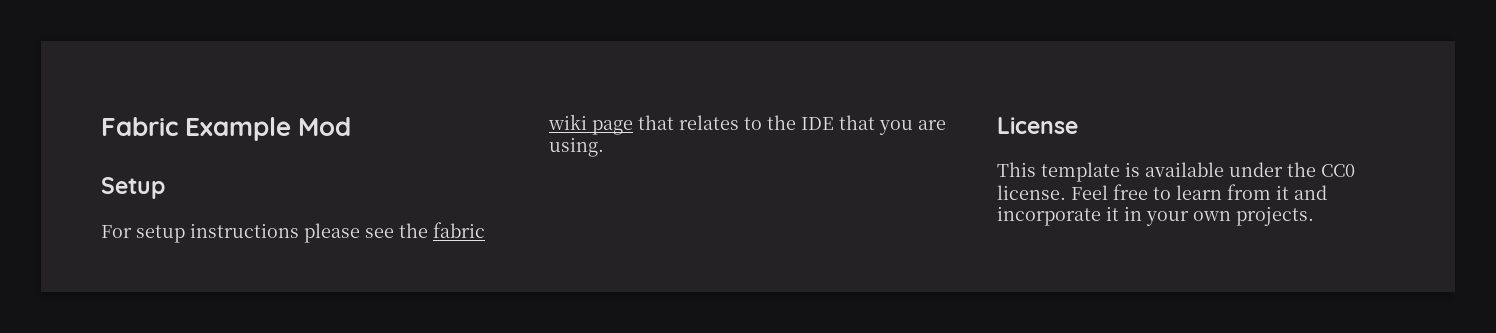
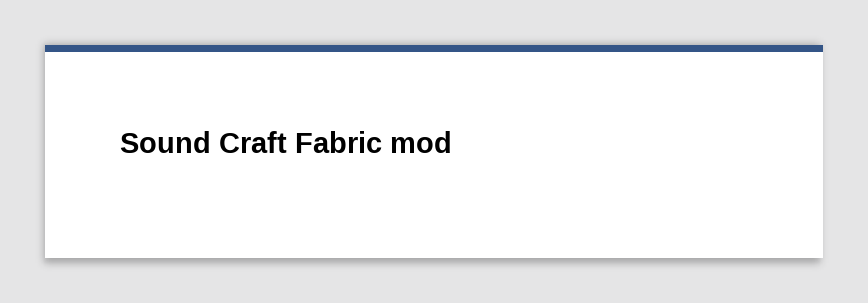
[101,117,352,141] [101,177,165,199] [101,222,485,243] [548,114,946,135] [549,137,604,157] [997,117,1078,134] [997,162,1355,182] [997,184,1327,200] [997,206,1314,226] Fabric Example Mod // Setup // For setup instructions please see the fabric wiki page that relates to the IDE that you are using. // License // This template is available under the CC0 license. Feel free to learn from it and incorporate it in your own projects. -> [120,131,452,153] Sound Craft Fabric mod

